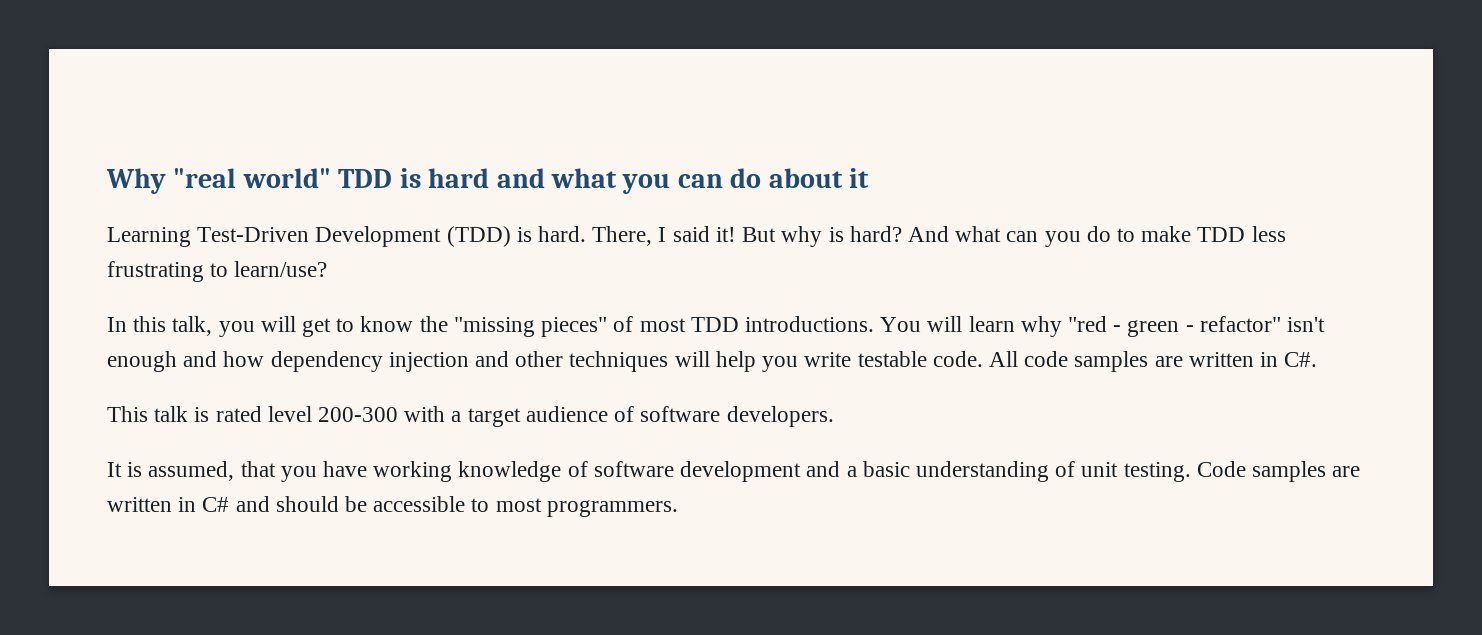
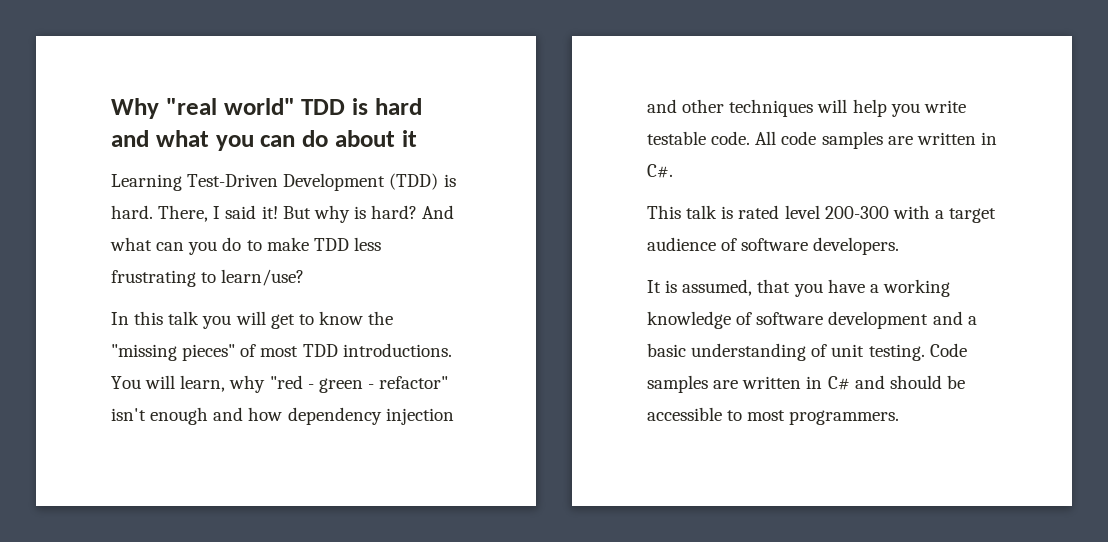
[172,316,213,336] talk, -> [168,311,200,325] talk
[968,316,1015,332] learn -> [180,375,226,392] learn,
(368, 469) none -> [869,284,879,293] a

